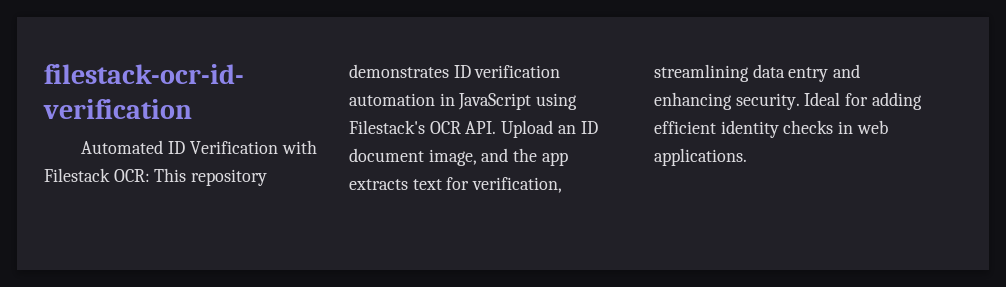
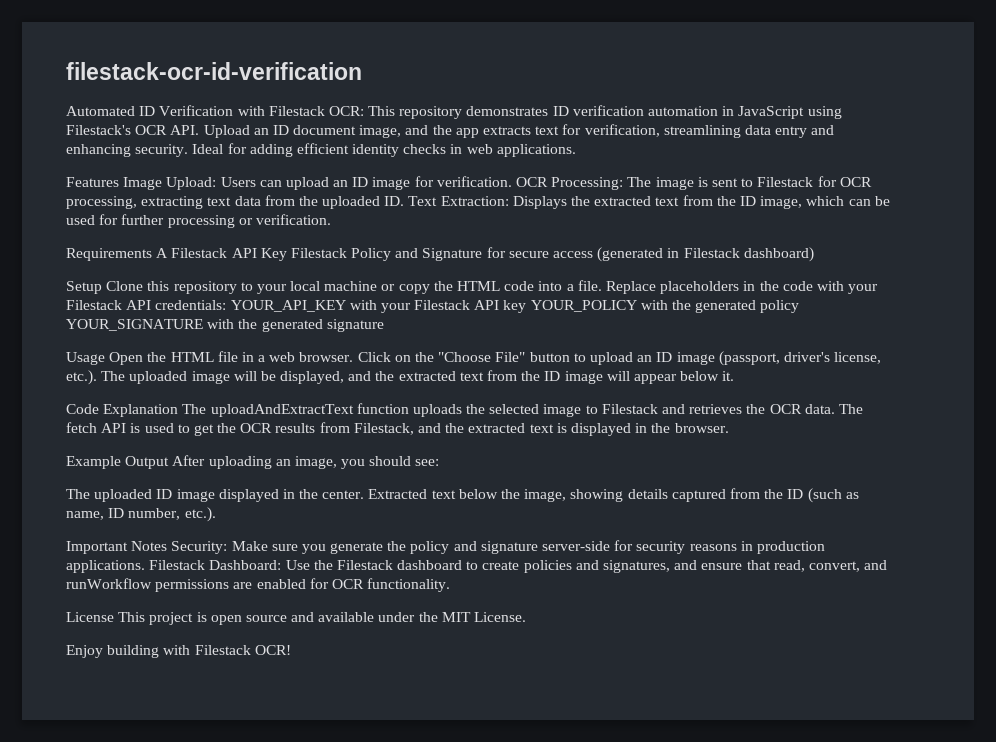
(747, 157) none -> [66,176,872,190] [66,195,890,209] [66,214,331,228] [66,247,814,262] [66,280,879,294] [66,300,800,313] [66,319,384,332] [66,351,882,366] [66,370,735,385] [66,403,863,417] [66,422,729,436] [66,455,440,469] [66,488,859,503] [66,507,216,522] [66,540,825,554] [66,560,888,573] [66,578,451,592] [66,612,527,625] [66,645,291,658] // Features Image Upload: Users can upload an ID image for verification. OCR Processing: The image is sent to Filestack for OCR processing, extracting text data from the uploaded ID. Text Extraction: Displays the extracted text from the ID image, which can be used for further processing or verification. // Requirements A Filestack API Key Filestack Policy and Signature for secure access (generated in Filestack dashboard) // Setup Clone this repository to your local machine or copy the HTML code into a file. Replace placeholders in the code with your Filestack API credentials: YOUR_API_KEY with your Filestack API key YOUR_POLICY with the generated policy YOUR_SIGNATURE with the generated signature // Usage Open the HTML file in a web browser. Click on the "Choose File" button to upload an ID image (passport, driver's license, etc.). The uploaded image will be displayed, and the extracted text from the ID image will appear below it. // Code Explanation The uploadAndExtractText function uploads the selected image to Filestack and retrieves the OCR data. The fetch API is used to get the OCR results from Filestack, and the extracted text is displayed in the browser. // Example Output After uploading an image, you should see: // The uploaded ID image displayed in the center. Extracted text below the image, showing details captured from the ID (such as name, ID number, etc.). // Important Notes Security: Make sure you generate the policy and signature server-side for security reasons in production applications. Filestack Dashboard: Use the Filestack dashboard to create policies and signatures, and ensure that read, convert, and runWorkflow permissions are enabled for OCR functionality. // License This project is open source and available under the MIT License. // Enjoy building with Filestack OCR!

